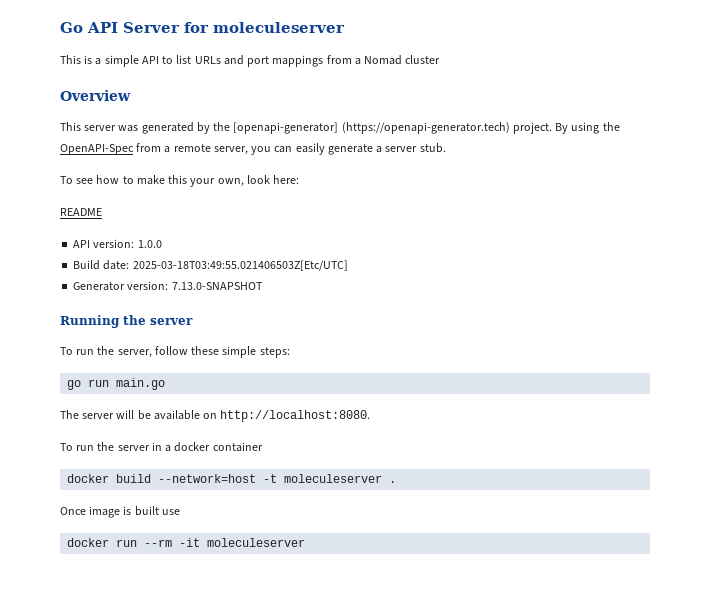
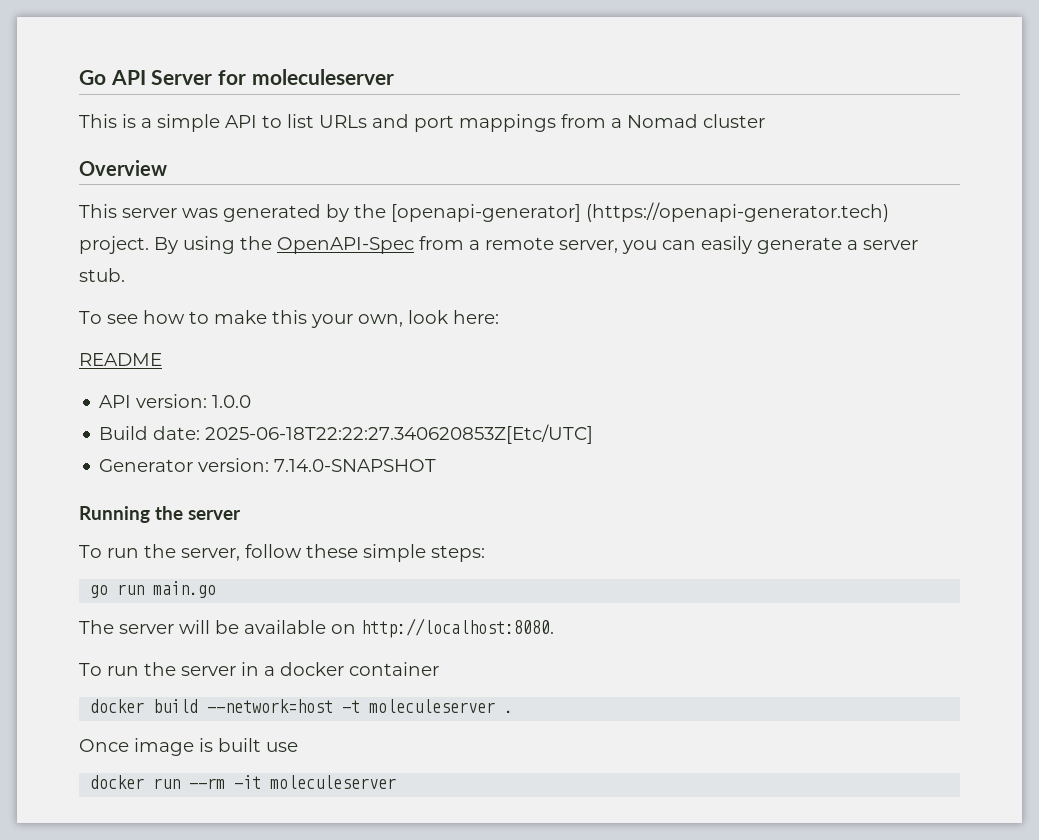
[132,260,348,271] 2025-03-18T03:49:55.021406503Z[Etc/UTC] -> [205,424,594,444] 2025-06-18T22:22:27.340620853Z[Etc/UTC]
[171,282,263,290] 7.13.0-SNAPSHOT -> [274,459,437,472] 7.14.0-SNAPSHOT

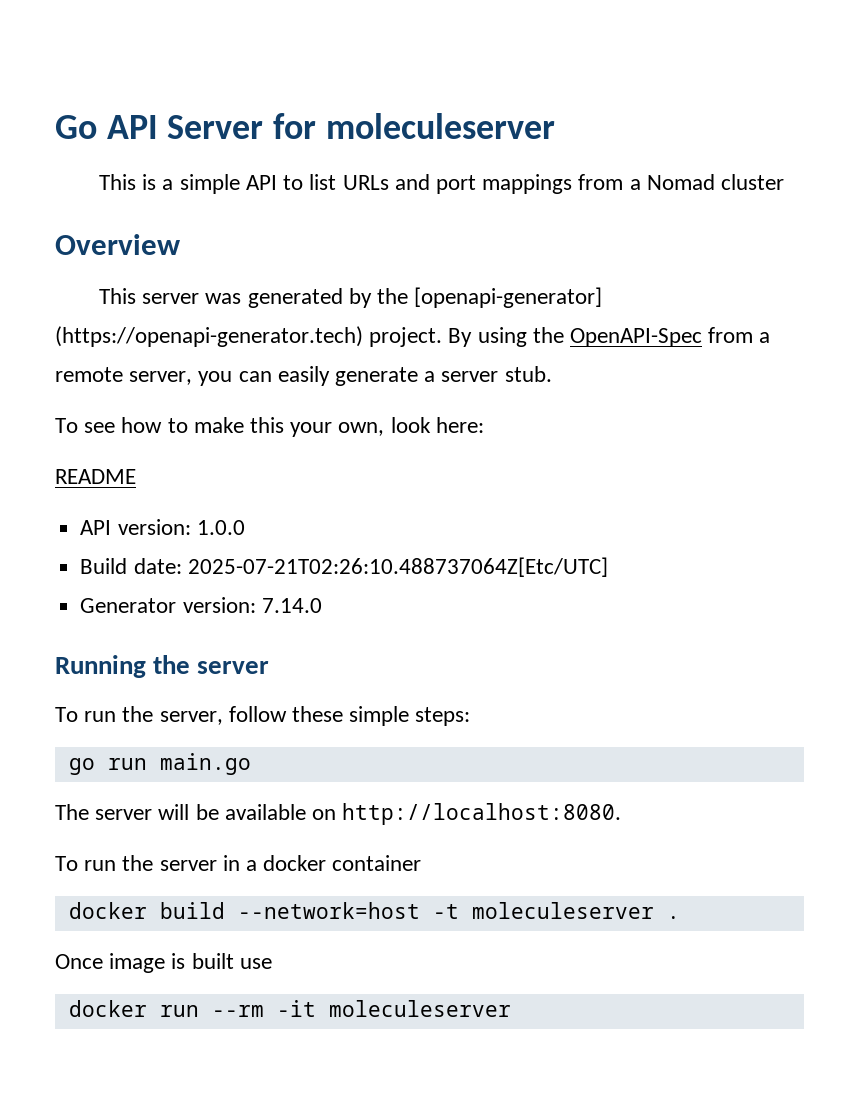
[205,424,594,444] 2025-06-18T22:22:27.340620853Z[Etc/UTC] -> [187,557,608,577] 2025-07-21T02:26:10.488737064Z[Etc/UTC]
[274,459,437,472] 7.14.0-SNAPSHOT -> [261,598,322,613] 7.14.0

